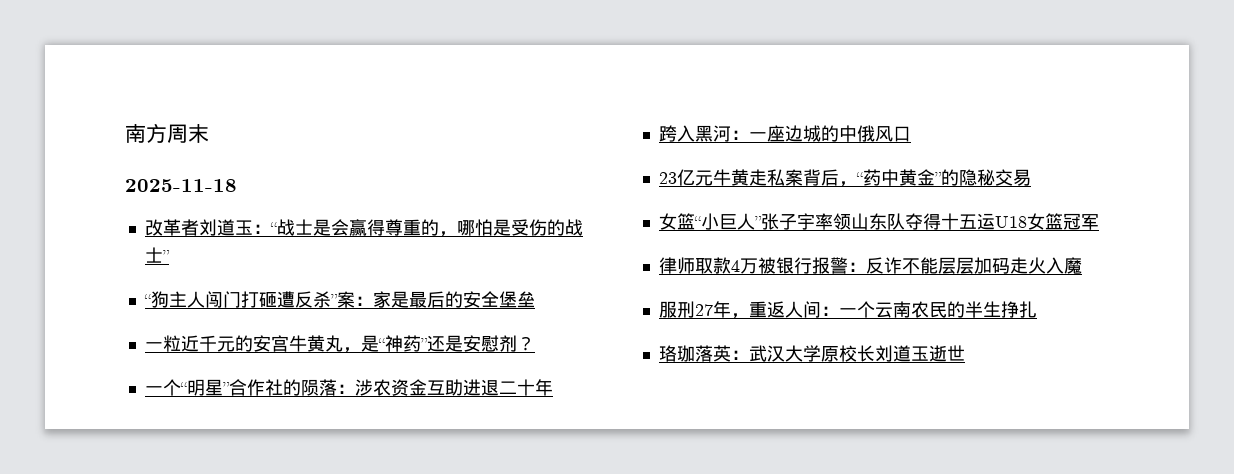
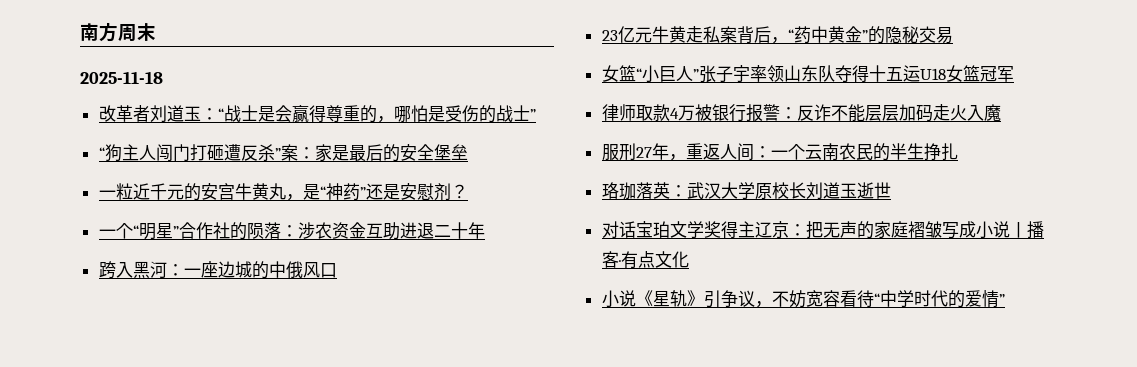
(965, 353) none -> [601,221,1044,239] [601,251,689,269] [601,290,1005,308] // 对话宝珀文学奖得主辽京：把无声的家庭褶皱写成小说丨播客·有点文化 // 小说《星轨》引争议，不妨宽容看待“中学时代的爱情”

